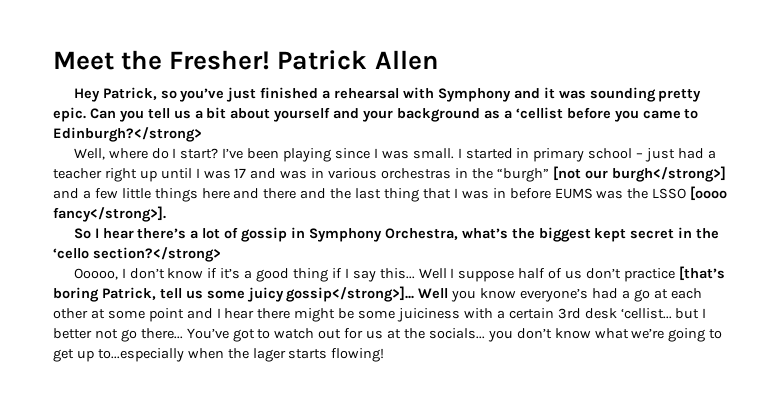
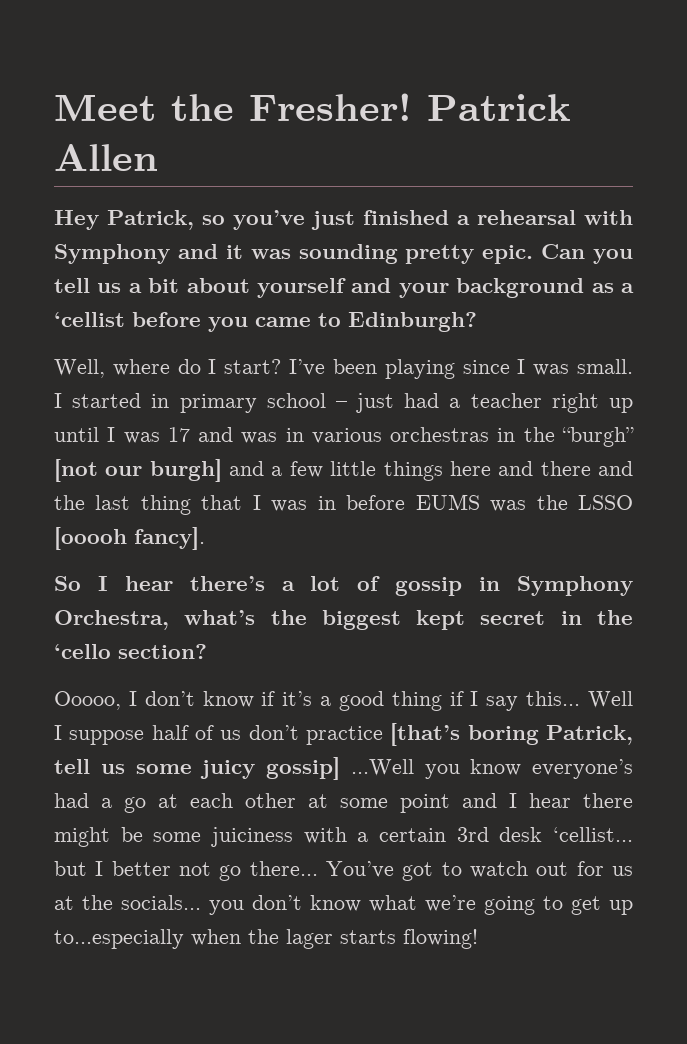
[53,127,202,142] Edinburgh?</strong> -> [348,312,477,332] Edinburgh?
[611,166,726,182] burgh</strong>] -> [149,459,222,482] burgh]
[690,186,728,201] [53,206,166,222] [oooo fancy</strong>]. -> [54,527,205,550] [ooooh fancy].
[92,247,221,262] section?</strong> -> [118,644,207,659] section?
[286,286,449,302] gossip</strong>]... Well -> [266,757,414,780] gossip] ...Well

